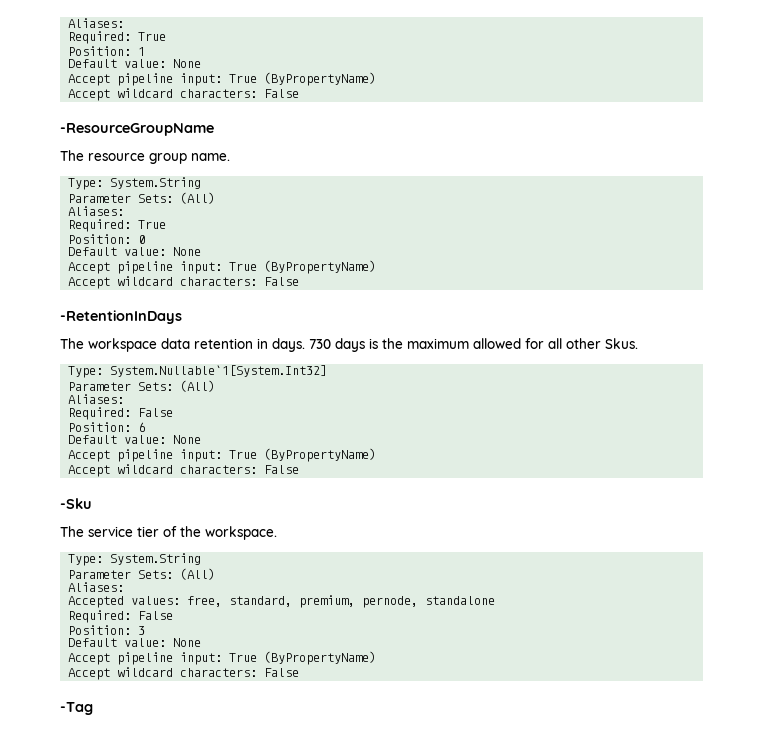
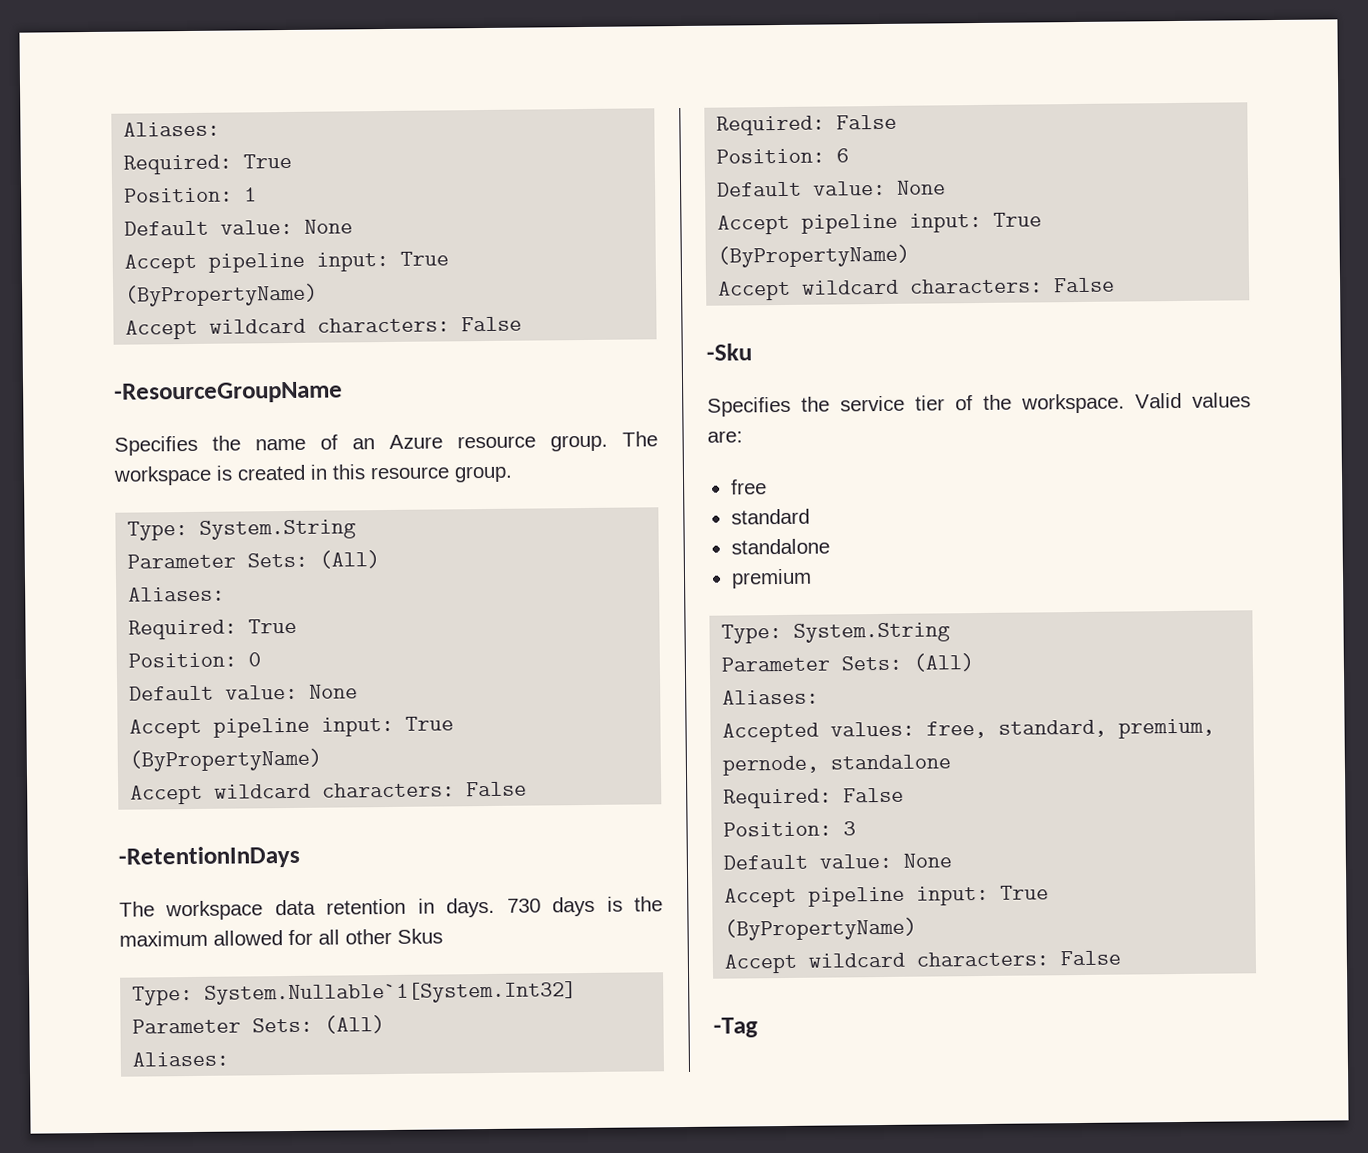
[60,150,230,164] The resource group name. -> [114,431,658,456] [113,464,513,486] Specifies the name of an Azure resource group. The workspace is created in this resource group.
[605,338,638,349] Skus. -> [397,928,443,944] Skus
[60,526,84,537] The -> [707,396,830,417] Specifies the
(277, 533) none -> [1135,392,1251,409] [707,430,743,443] [730,479,767,495] [730,508,810,525] [730,538,830,555] [730,568,812,589] Valid values are: // free // standard // standalone // premium

